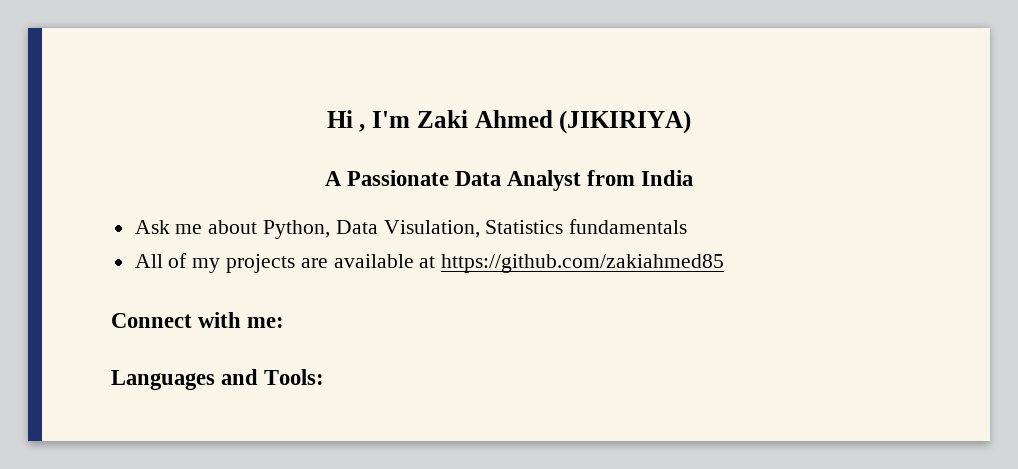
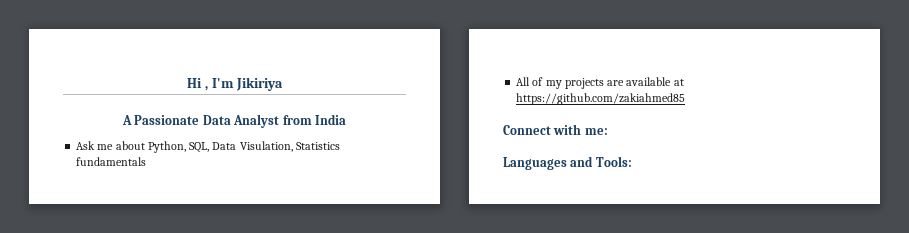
[416,110,692,134] Zaki Ahmed (JIKIRIYA) -> [235,77,283,91] Jikiriya
(331, 229) none -> [189,142,210,153] SQL,

